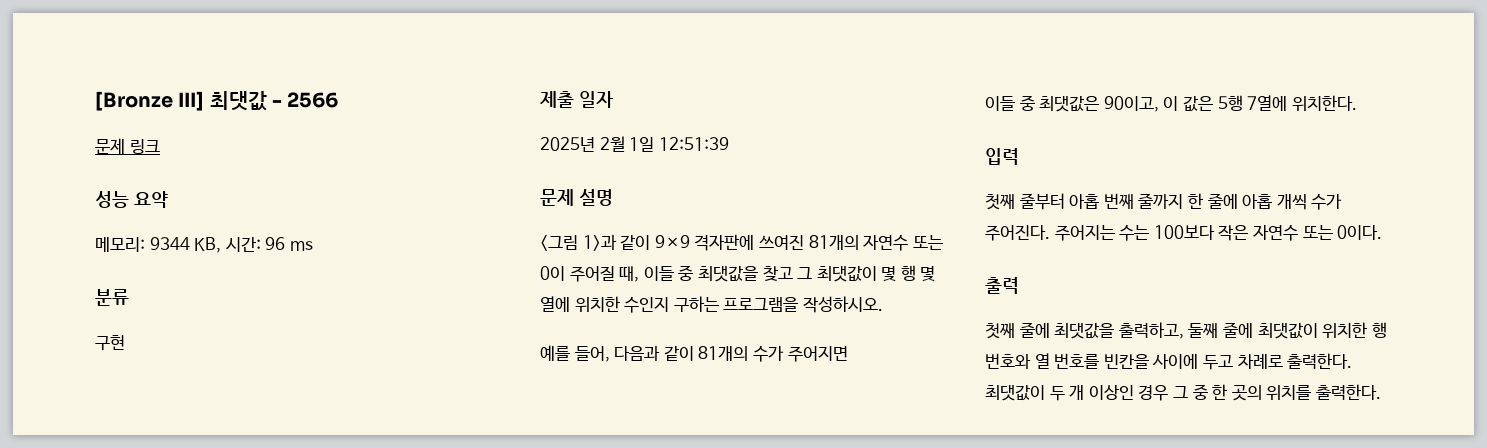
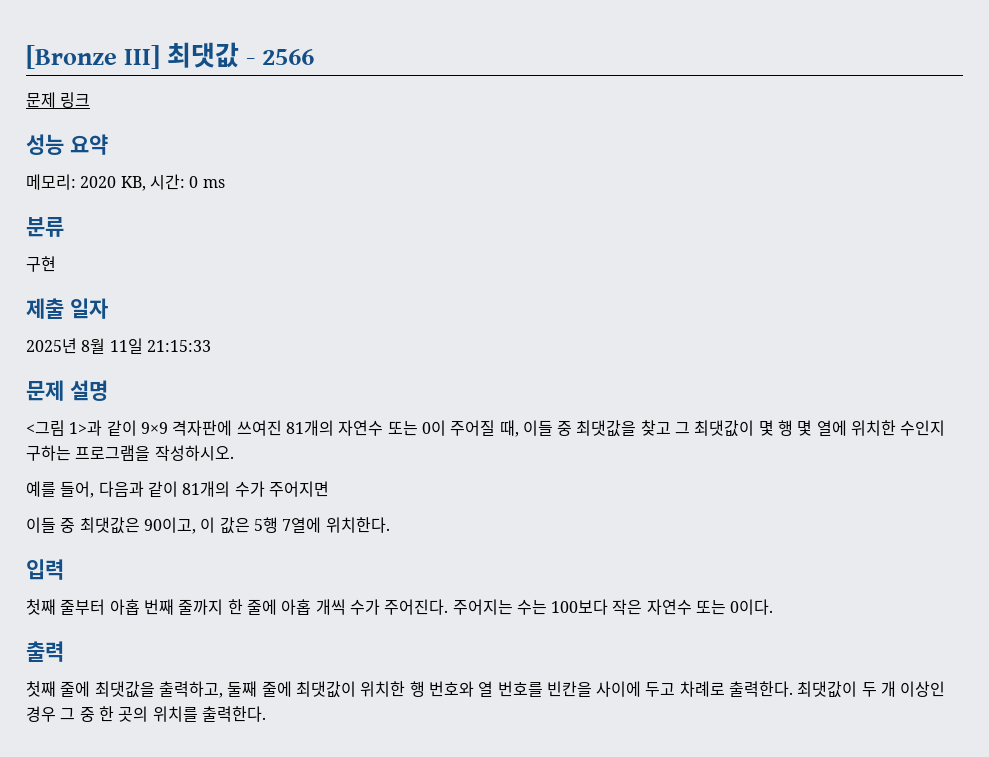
[149,237,190,250] 9344 -> [80,176,117,188] 2020
[265,237,286,250] 96 -> [189,176,199,188] 0
[599,136,729,152] 2월 1일 12:51:39 -> [81,338,211,354] 8월 11일 21:15:33

